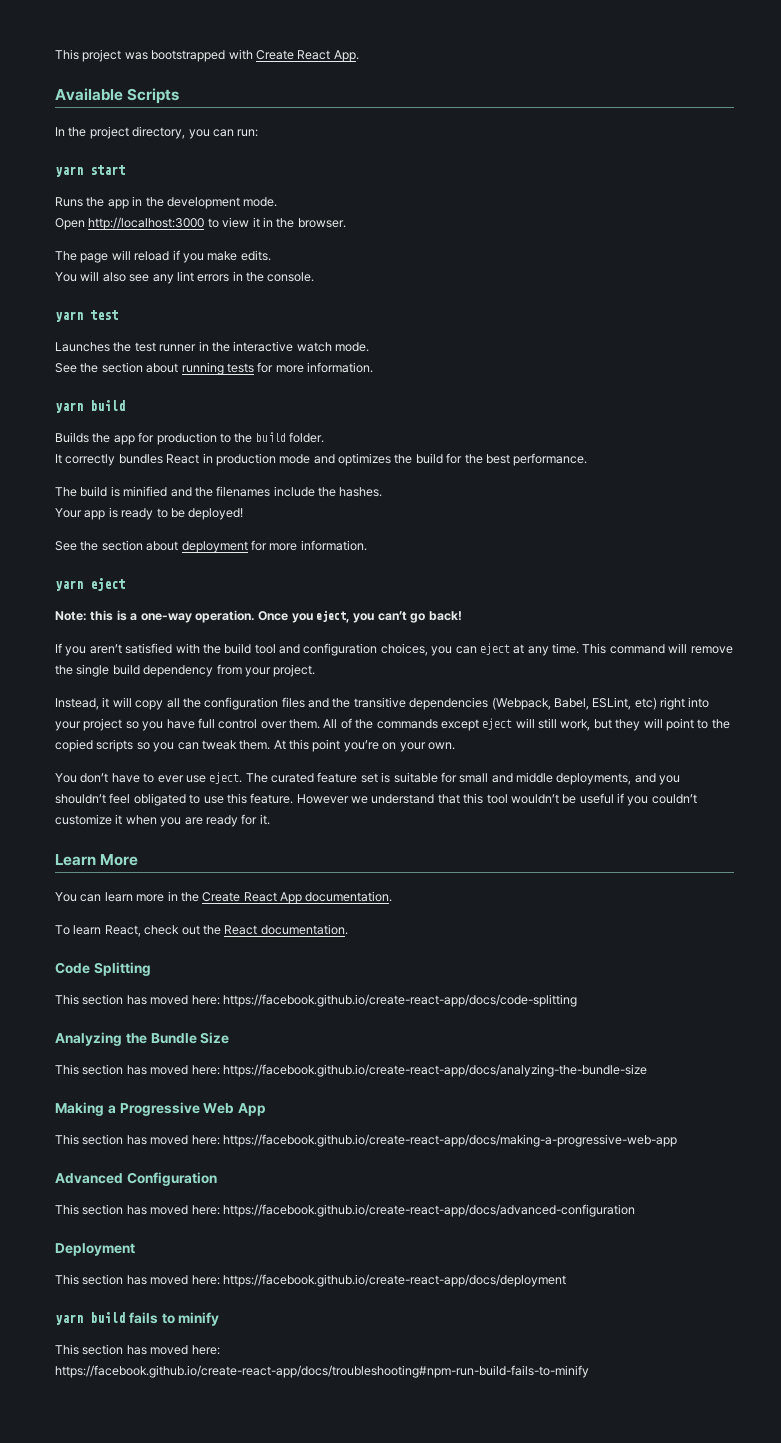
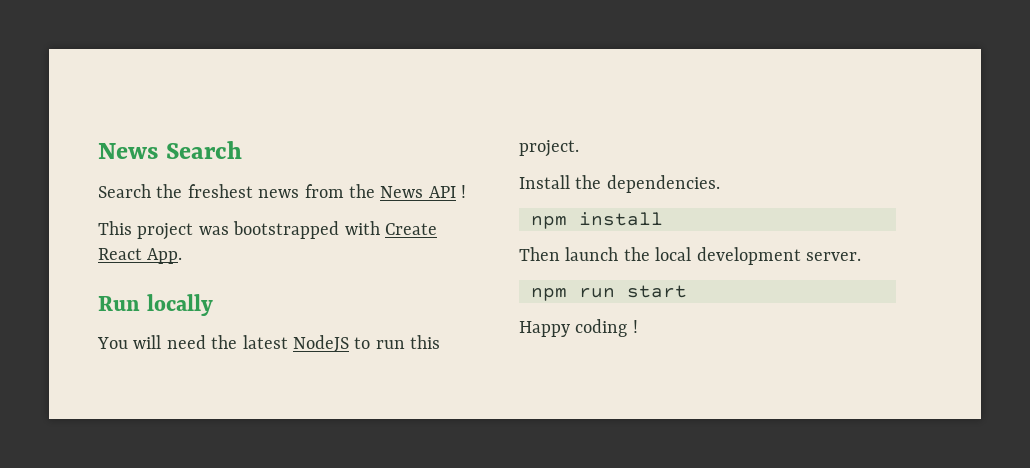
(55, 54) none -> [98,141,242,159] [98,184,467,198] News Search // Search the freshest news from the News API ! //
[55,88,180,104] [55,126,259,139] [55,165,125,177] [55,196,278,209] [55,217,346,230] [55,250,271,263] [55,271,315,284] [55,310,118,322] [55,341,369,352] [55,362,373,375] [55,400,125,413] [55,432,324,445] [55,453,588,466] [55,486,383,497] [55,507,244,520] [55,540,367,553] [55,578,125,591] [55,610,462,623] [55,643,733,656] [55,664,316,677] [55,697,710,710] [55,718,730,731] [55,739,455,752] [55,772,681,785] [55,793,697,806] [55,814,270,827] [55,854,139,866] [55,891,393,904] [55,924,348,937] [55,962,151,976] [55,994,577,1007] [55,1032,230,1046] [55,1064,647,1077] [55,1102,267,1116] [55,1134,677,1147] [55,1172,217,1186] [55,1204,635,1217] [55,1243,135,1256] [55,1274,566,1287] [55,1312,220,1326] [55,1344,220,1355] [55,1365,589,1378] Available Scripts // In the project directory, you can run: // yarn start // Runs the app in the development mode. // Open http://localhost:3000 to view it in the browser. // The page will reload if you make edits. // You will also see any lint errors in the console. // yarn test // Launches the test runner in the interactive watch mode. // See the section about running tests for more information. // yarn build // Builds the app for production to the build folder. // It correctly bundles React in production mode and optimizes the build for the best performance. // The build is minified and the filenames include the hashes. // Your app is ready to be deployed! // See the section about deployment for more information. // yarn eject // Note: this is a one-way operation. Once you eject, you can’t go back! // If you aren’t satisfied with the build tool and configuration choices, you can eject at any time. This command will remove the single build dependency from your project. // Instead, it will copy all the configuration files and the transitive dependencies (Webpack, Babel, ESLint, etc) right into your project so you have full control over them. All of the commands except eject will still work, but they will point to the copied scripts so you can tweak them. At this point you’re on your own. // You don’t have to ever use eject. The curated feature set is suitable for small and middle deployments, and you shouldn’t feel obligated to use this feature. However we understand that this tool wouldn’t be useful if you couldn’t customize it when you are ready for it. // Learn More // You can learn more in the Create React App documentation. // To learn React, check out the React documentation. // Code Splitting // This section has moved here: https://facebook.github.io/create-react-app/docs/code-splitting // Analyzing the Bundle Size // This section has moved here: https://facebook.github.io/create-react-app/docs/analyzing-the-bundle-size // Making a Progressive Web App // This section has moved here: https://facebook.github.io/create-react-app/docs/making-a-progressive-web-app // Advanced Configuration // This section has moved here: https://facebook.github.io/create-react-app/docs/advanced-configuration // Deployment // This section has moved here: https://facebook.github.io/create-react-app/docs/deployment // yarn build fails to minify // This section has moved here: https://facebook.github.io/create-react-app/docs/troubleshooting#npm-run-build-fails-to-minify -> [98,294,213,316] [97,335,441,352] [519,140,579,157] [519,175,720,193] [531,212,663,229] [519,247,861,265] [531,285,687,301] [519,319,638,337] Run locally // You will need the latest NodeJS to run this project. // Install the dependencies. // npm install // Then launch the local development server. // npm run start // Happy coding !

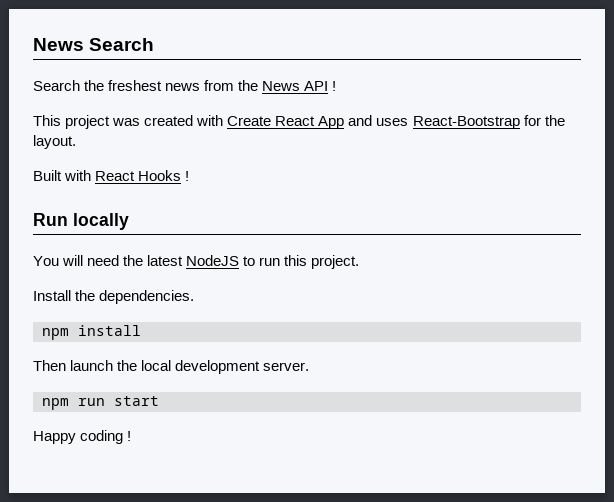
[233,221,340,239] bootstrapped -> [144,115,194,126] created
[147,248,183,264] App. -> [318,115,565,129] [33,135,76,149] [33,170,190,181] App and uses React-Bootstrap for the layout. // Built with React Hooks !

